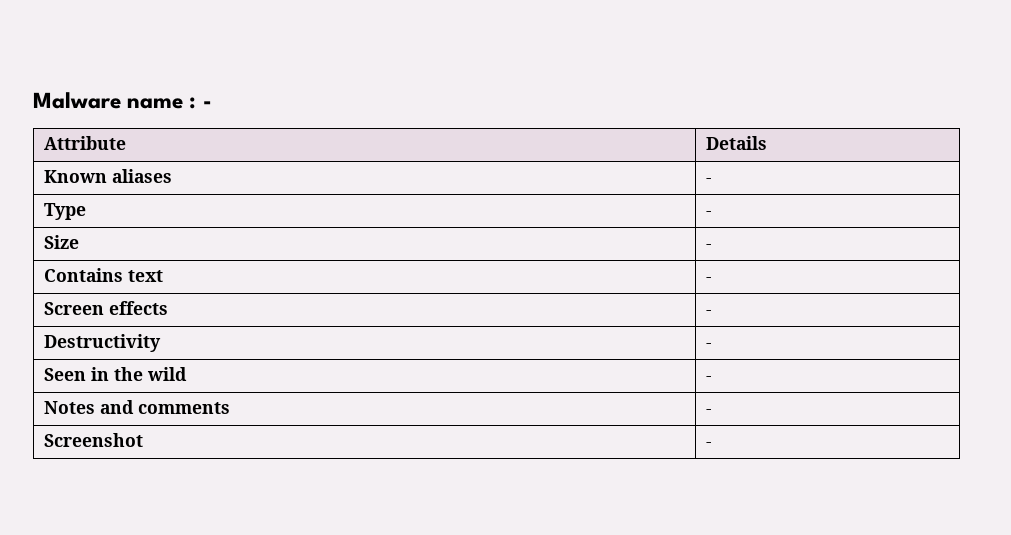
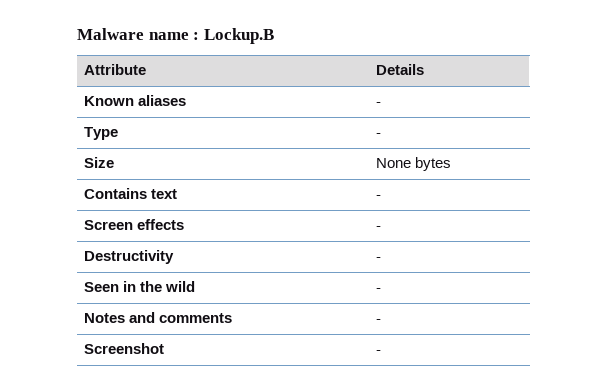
[202,101,212,108] - -> [203,28,274,44] Lockup.B
[706,244,712,249] - -> [375,157,451,171] None bytes

